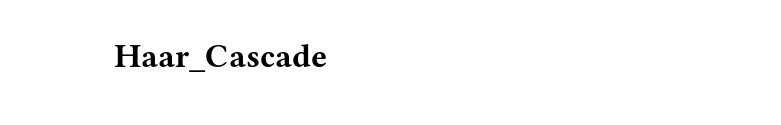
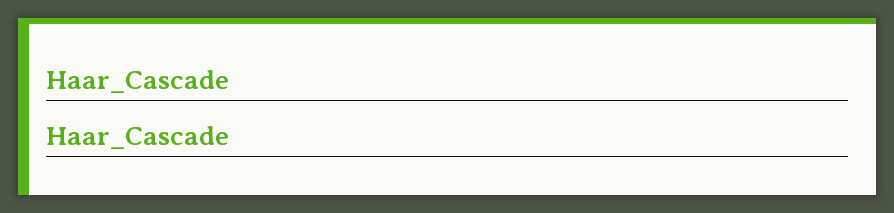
[114,44,327,72] Haar_Cascade -> [46,70,229,93] [46,126,229,149] Haar_Cascade // Haar_Cascade

